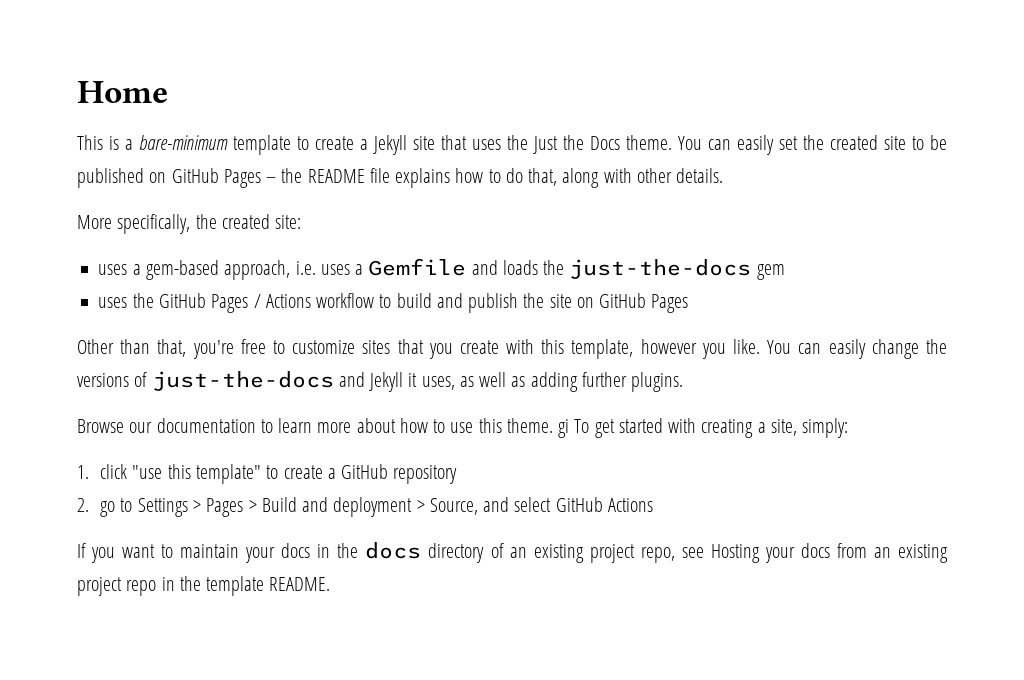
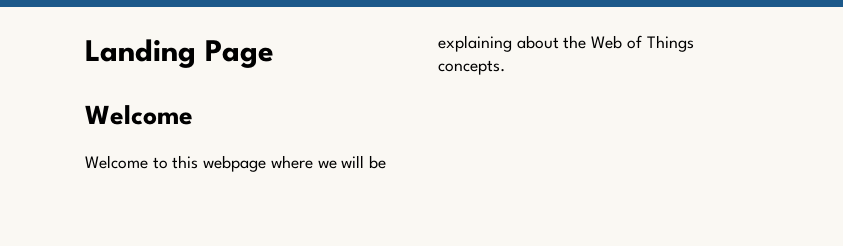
[77,81,168,103] [77,135,948,155] [77,168,724,188] [77,214,302,234] [98,258,785,280] [98,293,689,313] [77,339,947,359] [77,371,684,392] [77,418,849,438] [77,464,458,484] [77,497,653,517] [77,542,948,563] [77,576,331,596] Home // This is a bare-minimum template to create a Jekyll site that uses the Just the Docs theme. You can easily set the created site to be published on GitHub Pages – the README file explains how to do that, along with other details. // More specifically, the created site: // uses a gem-based approach, i.e. uses a Gemfile and loads the just-the-docs gem // uses the GitHub Pages / Actions workflow to build and publish the site on GitHub Pages // Other than that, you're free to customize sites that you create with this template, however you like. You can easily change the versions of just-the-docs and Jekyll it uses, as well as adding further plugins. // Browse our documentation to learn more about how to use this theme. gi To get started with creating a site, simply: // 1. click "use this template" to create a GitHub repository // 2. go to Settings > Pages > Build and deployment > Source, and select GitHub Actions // If you want to maintain your docs in the docs directory of an existing project repo, see Hosting your docs from an existing project repo in the template README. -> [85,39,274,68] [85,105,193,125] [85,155,387,172] [438,35,694,52] [438,60,505,75] Landing Page // Welcome // Welcome to this webpage where we will be explaining about the Web of Things concepts.

